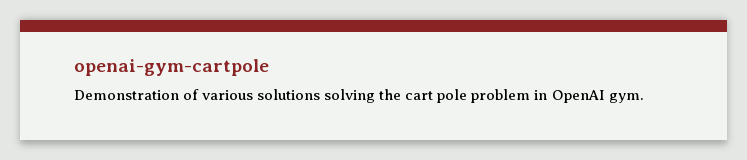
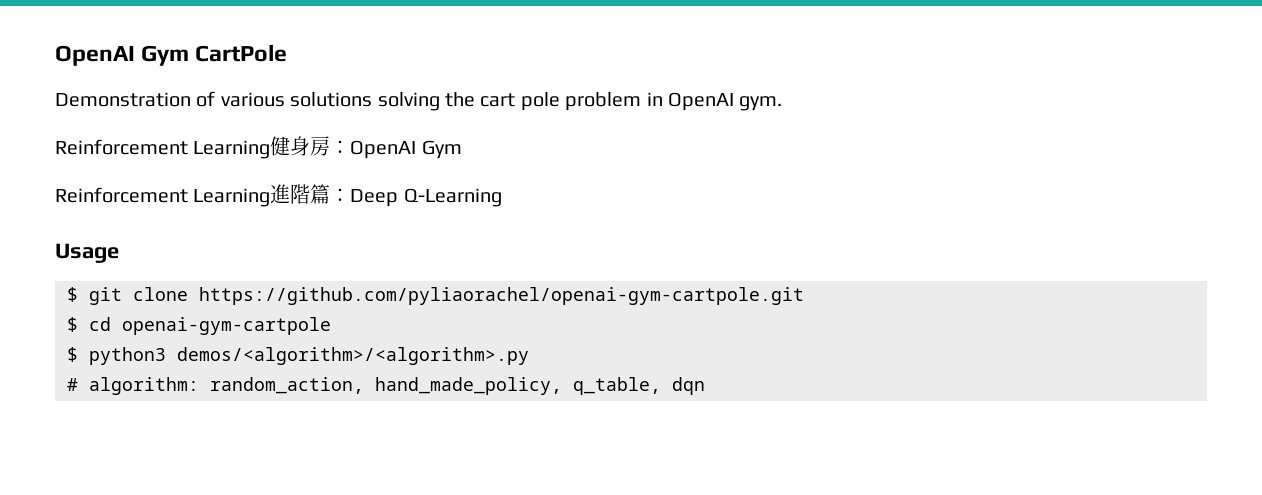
[74,59,269,76] openai-gym-cartpole -> [55,44,288,66] OpenAI Gym CartPole
(644, 98) none -> [55,136,462,159] [55,184,502,207] [55,243,119,263] [67,287,804,305] [67,317,331,335] [67,347,529,365] [67,377,705,395] // Reinforcement Learning健身房：OpenAI Gym // Reinforcement Learning進階篇：Deep Q-Learning // Usage // $ git clone https://github.com/pyliaorachel/openai-gym-cartpole.git // $ cd openai-gym-cartpole // $ python3 demos/<algorithm>/<algorithm>.py // # algorithm: random_action, hand_made_policy, q_table, dqn

